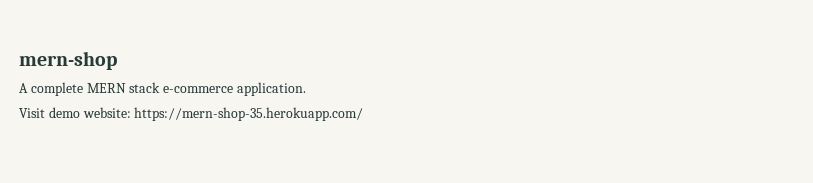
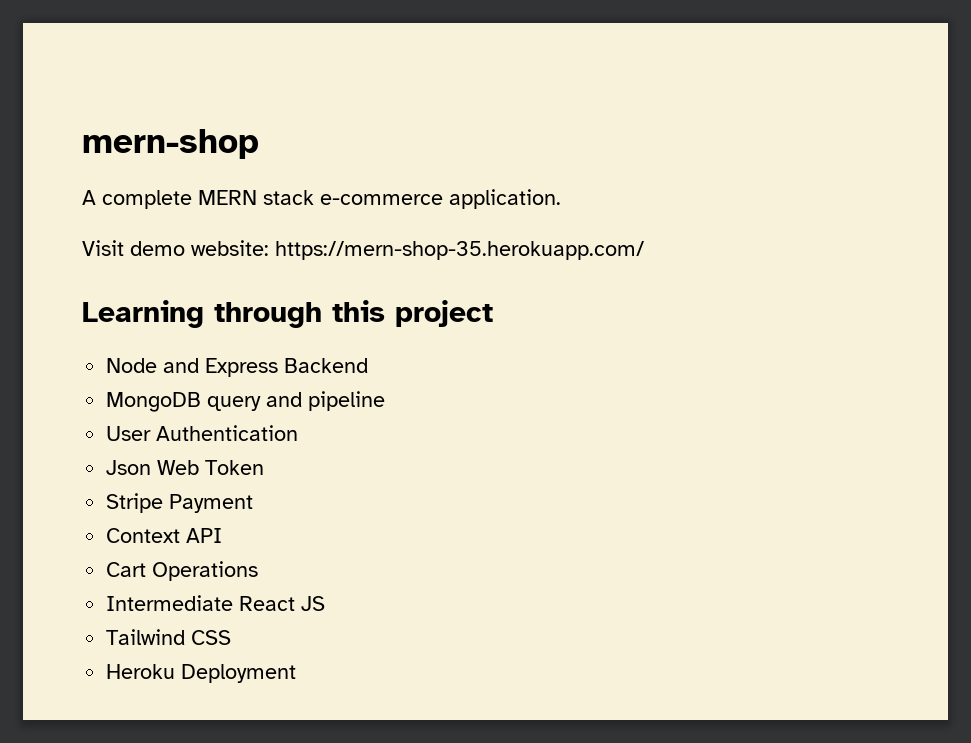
(364, 114) none -> [82,300,493,328] [106,358,369,377] [106,391,386,412] [106,425,299,441] [106,460,265,475] [106,493,254,513] [106,528,223,543] [106,561,259,581] [106,595,326,611] [106,629,232,645] [106,664,297,683] // Learning through this project // Node and Express Backend // MongoDB query and pipeline // User Authentication // Json Web Token // Stripe Payment // Context API // Cart Operations // Intermediate React JS // Tailwind CSS // Heroku Deployment

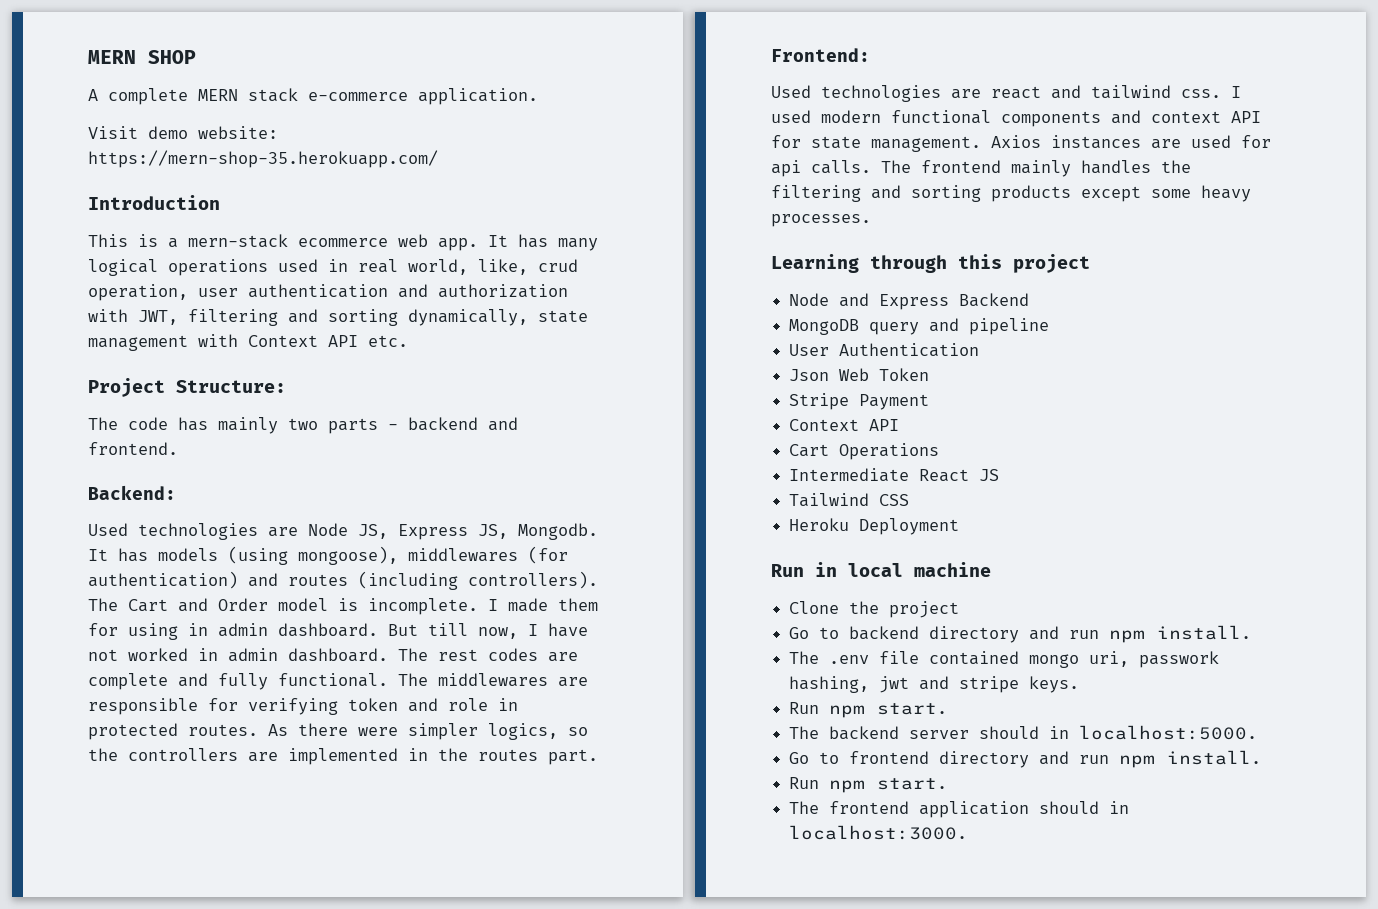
[82,129,259,159] mern-shop -> [88,50,196,64] MERN SHOP
(644, 250) none -> [88,195,220,210] [88,234,598,251] [88,259,578,276] [88,284,568,301] [88,309,588,326] [88,334,408,351] [88,378,286,397] [88,417,518,434] [88,442,178,455] [88,485,176,500] [88,523,598,540] [88,546,568,565] [88,571,598,590] [88,598,598,615] [88,623,588,640] [88,648,578,662] [88,673,588,690] [88,698,518,715] [88,723,588,740] [88,748,598,765] [771,48,870,62] [771,85,1241,102] [771,110,1261,127] [771,135,1271,152] [771,160,1191,177] [771,185,1251,202] [771,214,871,227] // Introduction // This is a mern-stack ecommerce web app. It has many logical operations used in real world, like, crud operation, user authentication and authorization with JWT, filtering and sorting dynamically, state management with Context API etc. // Project Structure: // The code has mainly two parts - backend and frontend. // Backend: // Used technologies are Node JS, Express JS, Mongodb. It has models (using mongoose), middlewares (for authentication) and routes (including controllers). The Cart and Order model is incomplete. I made them for using in admin dashboard. But till now, I have not worked in admin dashboard. The rest codes are complete and fully functional. The middlewares are responsible for verifying token and role in protected routes. As there were simpler logics, so the controllers are implemented in the routes part. // Frontend: // Used technologies are react and tailwind css. I used modern functional components and context API for state management. Axios instances are used for api calls. The frontend mainly handles the filtering and sorting products except some heavy processes.
(297, 673) none -> [771,562,991,577] [789,601,960,618] [789,625,1252,643] [789,651,1220,668] [789,676,1080,693] [789,702,948,718] [789,725,1258,740] [789,750,1262,768] [789,777,948,793] [789,801,1130,818] [789,825,968,840] // Run in local machine // Clone the project // Go to backend directory and run npm install. // The .env file contained mongo uri, passwork hashing, jwt and stripe keys. // Run npm start. // The backend server should in localhost:5000. // Go to frontend directory and run npm install. // Run npm start. // The frontend application should in localhost:3000.

